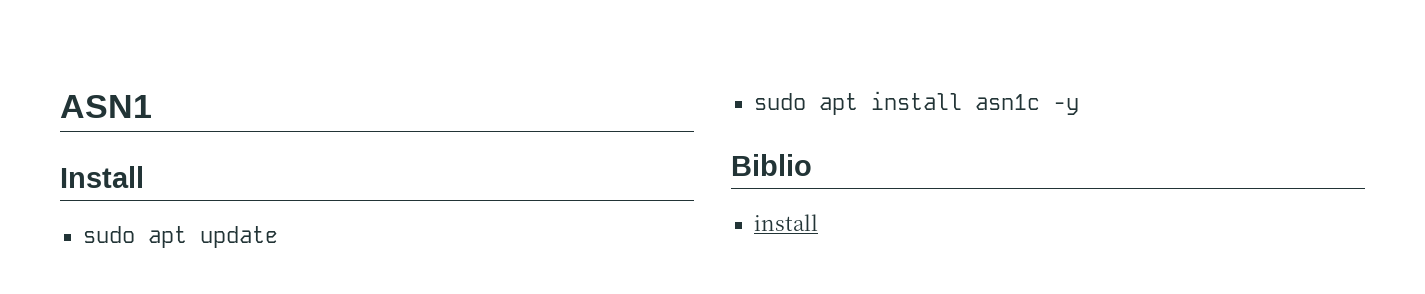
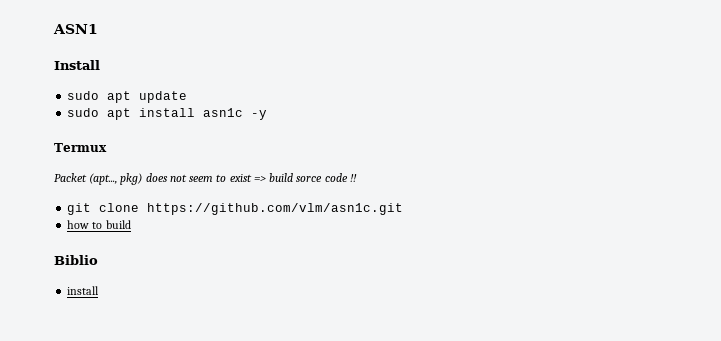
(1079, 106) none -> [54,143,107,152] [54,173,357,185] [67,203,404,215] [67,220,131,229] // Termux // Packet (apt..., pkg) does not seem to exist => build sorce code !! // git clone https://github.com/vlm/asn1c.git // how to build

